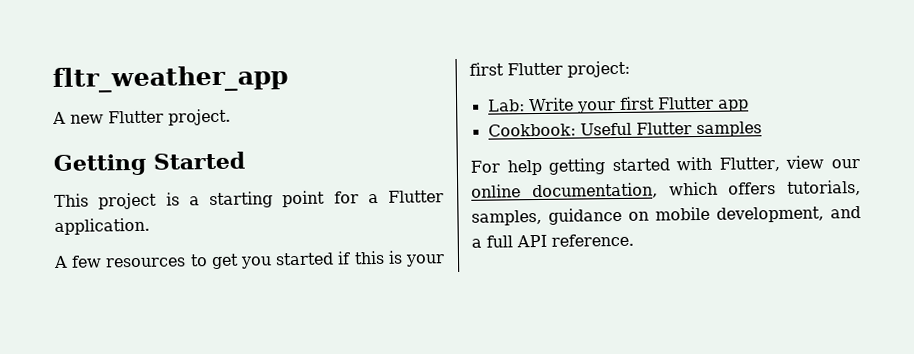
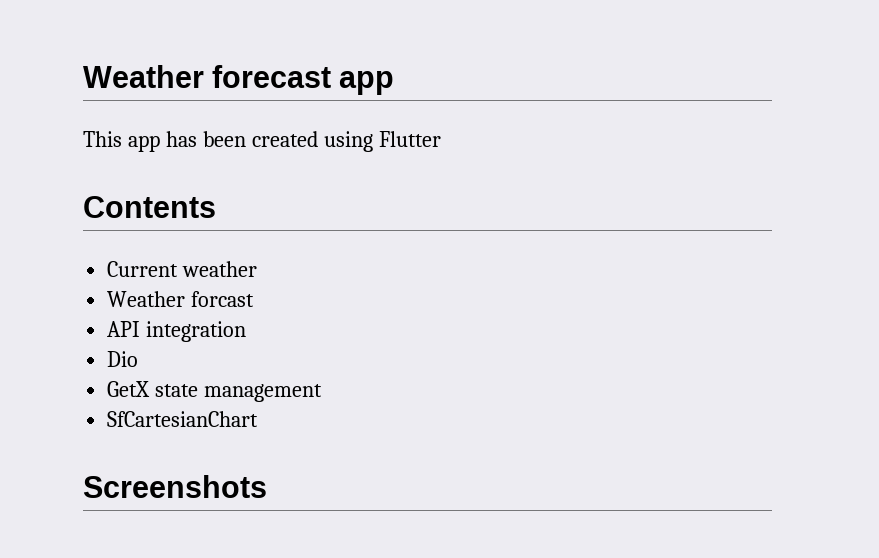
[52,65,288,94] [52,108,231,126] [53,151,245,176] [54,190,444,210] [54,217,150,235] [53,250,445,270] [469,60,630,78] [487,96,749,114] [487,121,762,138] [470,155,860,176] [471,180,861,200] [471,206,861,226] [471,233,634,248] fltr_weather_app // A new Flutter project. // Getting Started // This project is a starting point for a Flutter application. // A few resources to get you started if this is your first Flutter project: // Lab: Write your first Flutter app // Cookbook: Useful Flutter samples // For help getting started with Flutter, view our online documentation, which offers tutorials, samples, guidance on mobile development, and a full API reference. -> [83,65,395,95] [83,131,441,152] [83,196,216,218] [107,261,258,277] [107,291,255,307] [107,321,247,342] [107,351,139,367] [107,381,323,402] [107,411,259,427] [83,475,267,498] Weather forecast app // This app has been created using Flutter // Contents // Current weather // Weather forcast // API integration // Dio // GetX state management // SfCartesianChart // Screenshots

